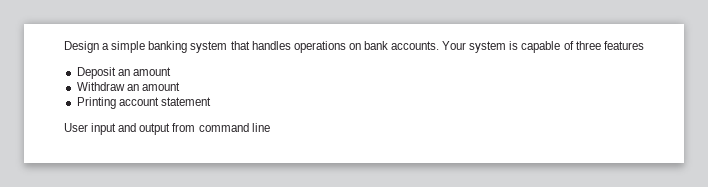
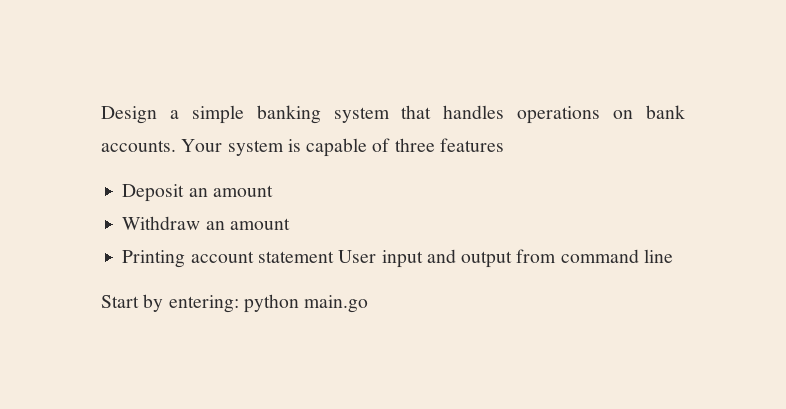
(211, 101) // -> (334, 257) none
(270, 127) none -> [101,294,369,313] // Start by entering: python main.go

